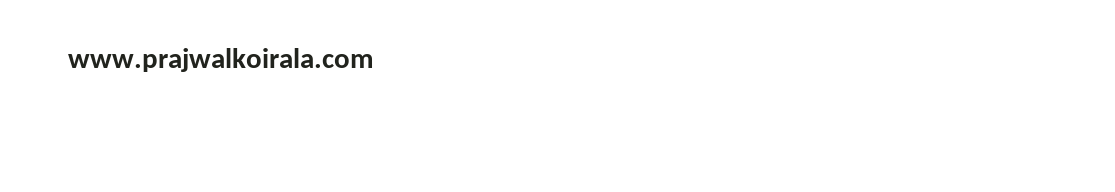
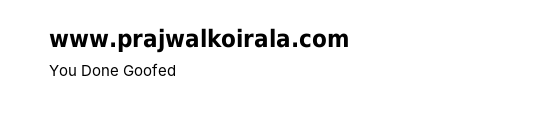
(374, 60) none -> [49,63,177,76] // You Done Goofed

